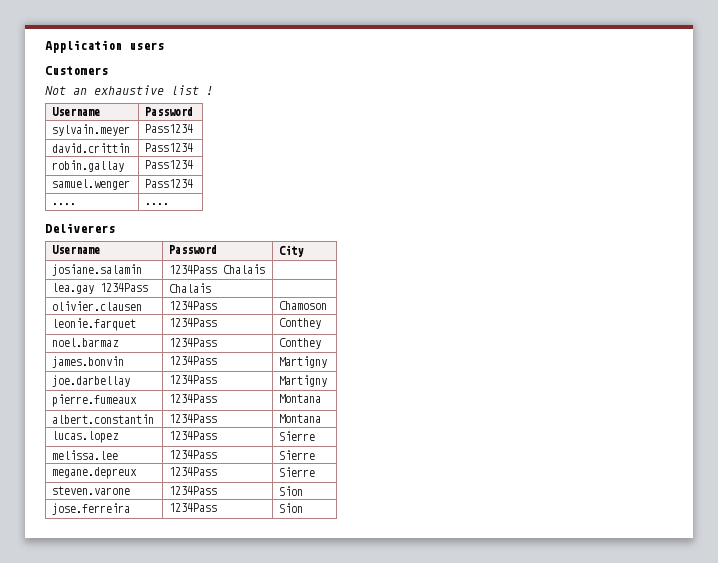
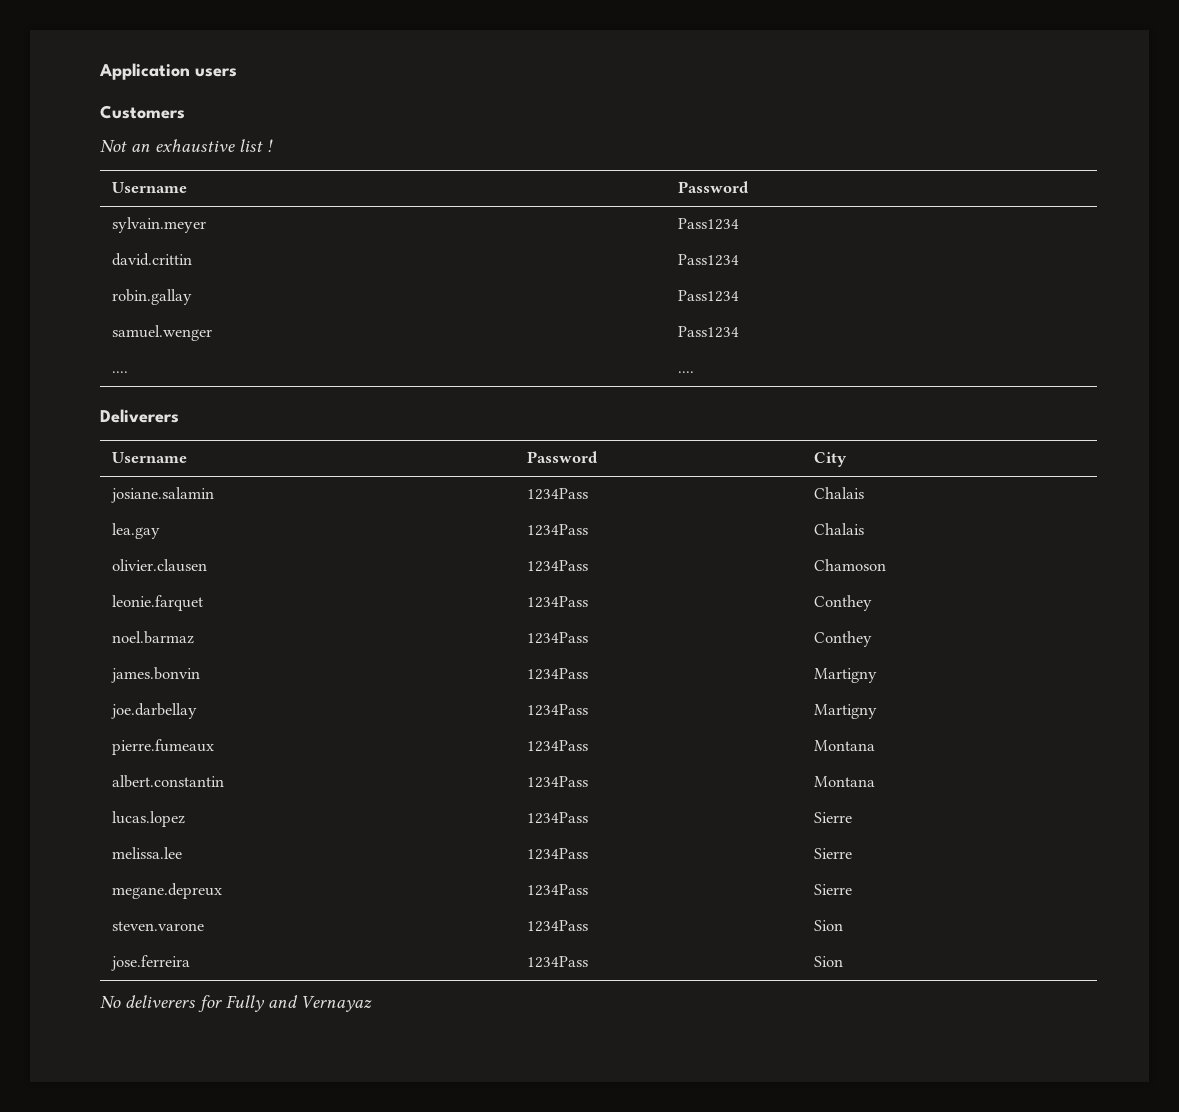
[223,264,266,274] Chalais | -> [813,487,864,499] | Chalais
[100,283,149,292] [169,283,212,293] 1234Pass | Chalais | -> [526,524,588,536] [813,523,864,535] | 1234Pass | Chalais
(304, 508) none -> [100,995,372,1012] // No deliverers for Fully and Vernayaz

